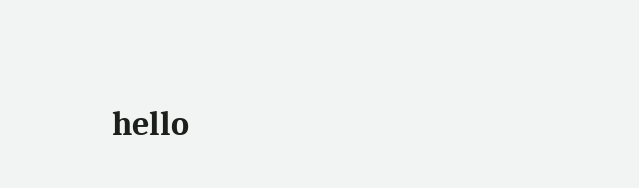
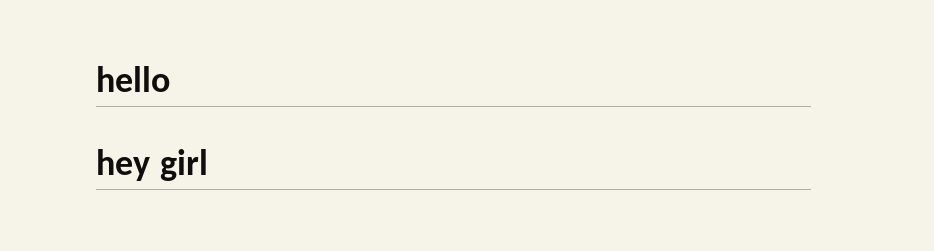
(189, 122) none -> [96,149,208,181] // hey girl

